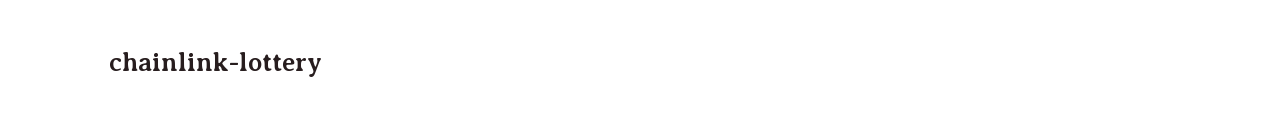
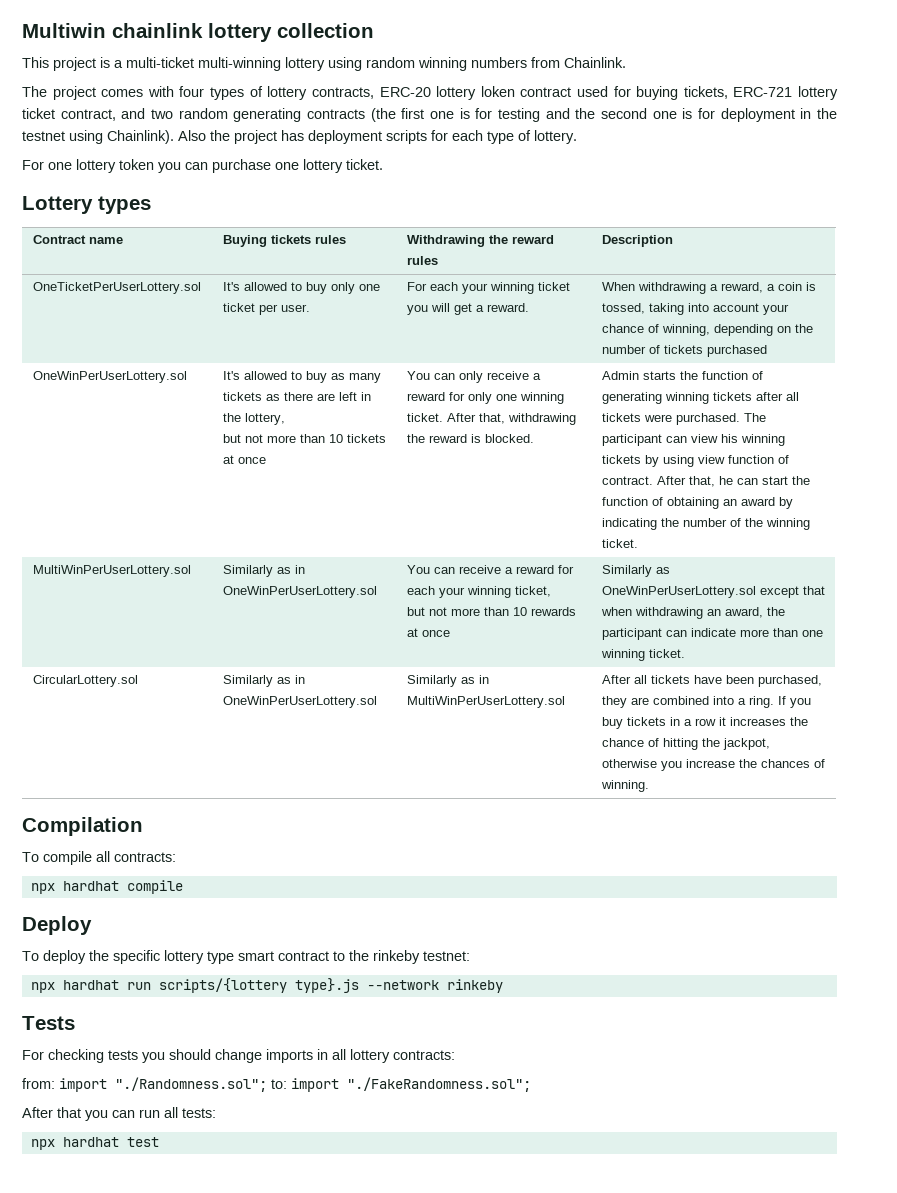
[109,52,322,77] chainlink-lottery -> [22,23,374,42] [22,57,626,71] [22,86,838,100] [22,108,837,122] [22,130,577,144] [22,159,383,173] [22,196,151,214] [32,235,123,244] [222,235,346,247] [406,235,554,247] [406,256,438,265] [601,235,673,247] [32,282,201,294] [222,282,380,294] [222,303,310,315] [406,282,570,294] [406,303,529,315] [601,282,816,294] [601,303,789,315] [601,324,813,336] [601,345,767,357] [32,371,187,383] [222,371,381,383] [222,392,371,401] [222,413,285,425] [222,434,386,443] [222,455,266,464] [406,371,541,383] [406,392,564,404] [406,413,576,425] [406,434,534,443] [601,371,763,380] [601,392,799,404] [601,413,766,425] [601,434,785,446] [601,455,789,467] [601,476,810,487] [601,497,793,509] [601,518,810,530] [601,539,638,548] [32,565,191,577] [222,565,305,577] [222,586,377,598] [406,565,574,574] [406,586,551,598] [406,607,576,616] [406,628,450,637] [601,565,670,577] [601,586,825,598] [600,607,785,619] [601,628,823,640] [600,649,685,661] [32,675,138,687] [222,675,305,687] [222,696,377,708] [406,675,489,687] [406,696,565,708] [601,675,822,687] [601,696,811,708] [601,717,808,729] [601,738,770,750] [601,759,825,771] [600,780,649,792] [22,817,143,836] [22,851,176,865] [30,880,183,894] [22,916,92,935] [22,950,470,964] [30,978,503,993] [22,1016,75,1030] [22,1049,455,1063] [22,1077,531,1092] [22,1107,216,1121] [30,1137,159,1150] Multiwin chainlink lottery collection // This project is a multi-ticket multi-winning lottery using random winning numbers from Chainlink. // The project comes with four types of lottery contracts, ERC-20 lottery loken contract used for buying tickets, ERC-721 lottery ticket contract, and two random generating contracts (the first one is for testing and the second one is for deployment in the testnet using Chainlink). Also the project has deployment scripts for each type of lottery. // For one lottery token you can purchase one lottery ticket. // Lottery types // Contract name | Buying tickets rules | Withdrawing the reward rules | Description // OneTicketPerUserLottery.sol | It's allowed to buy only one ticket per user. | For each your winning ticket you will get a reward. | When withdrawing a reward, a coin is tossed, taking into account your chance of winning, depending on the number of tickets purchased // OneWinPerUserLottery.sol | It's allowed to buy as many tickets as there are left in the lottery, // but not more than 10 tickets at once | You can only receive a reward for only one winning ticket. After that, withdrawing the reward is blocked. | Admin starts the function of generating winning tickets after all tickets were purchased. The participant can view his winning tickets by using view function of contract. After that, he can start the function of obtaining an award by indicating the number of the winning ticket. // MultiWinPerUserLottery.sol | Similarly as in OneWinPerUserLottery.sol | You can receive a reward for each your winning ticket, // but not more than 10 rewards at once | Similarly as OneWinPerUserLottery.sol except that when withdrawing an award, the participant can indicate more than one winning ticket. // CircularLottery.sol | Similarly as in OneWinPerUserLottery.sol | Similarly as in MultiWinPerUserLottery.sol | After all tickets have been purchased, they are combined into a ring. If you buy tickets in a row it increases the chance of hitting the jackpot, otherwise you increase the chances of winning. // Compilation // To compile all contracts: // npx hardhat compile // Deploy // To deploy the specific lottery type smart contract to the rinkeby testnet: // npx hardhat run scripts/{lottery type}.js --network rinkeby // Tests // For checking tests you should change imports in all lottery contracts: // from: import "./Randomness.sol"; to: import "./FakeRandomness.sol"; // After that you can run all tests: // npx hardhat test

